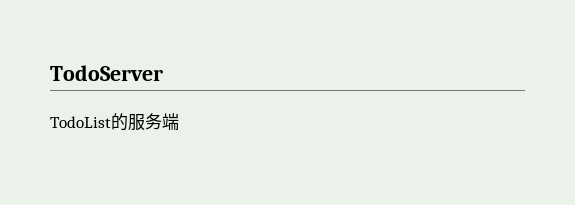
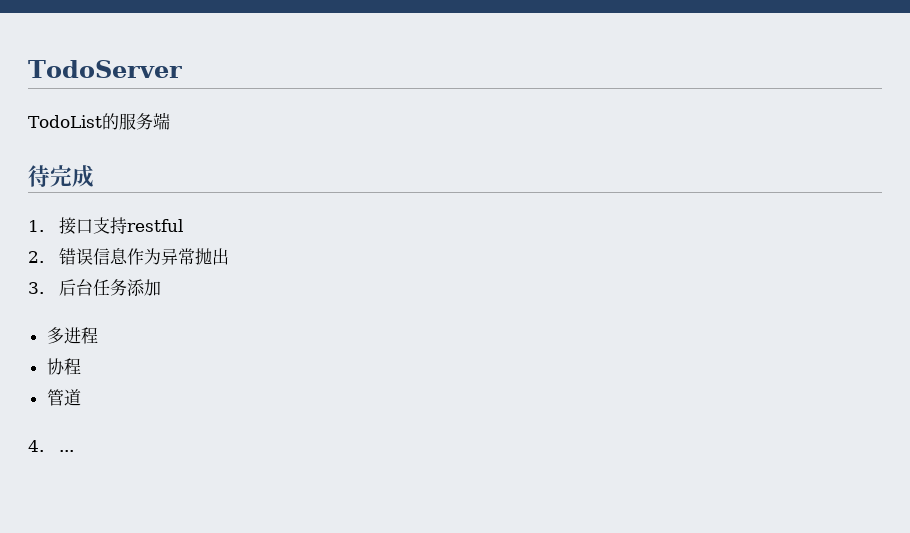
(179, 121) none -> [28,165,94,188] [28,217,183,235] [28,248,229,265] [28,279,161,296] [46,327,98,344] [46,358,81,375] [46,389,81,406] [28,440,74,452] // 待完成 // 1.接口支持restful // 2.错误信息作为异常抛出 // 3.后台任务添加 // 多进程 // 协程 // 管道 // 4. ...

